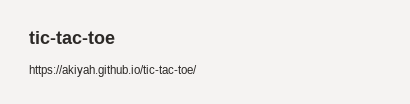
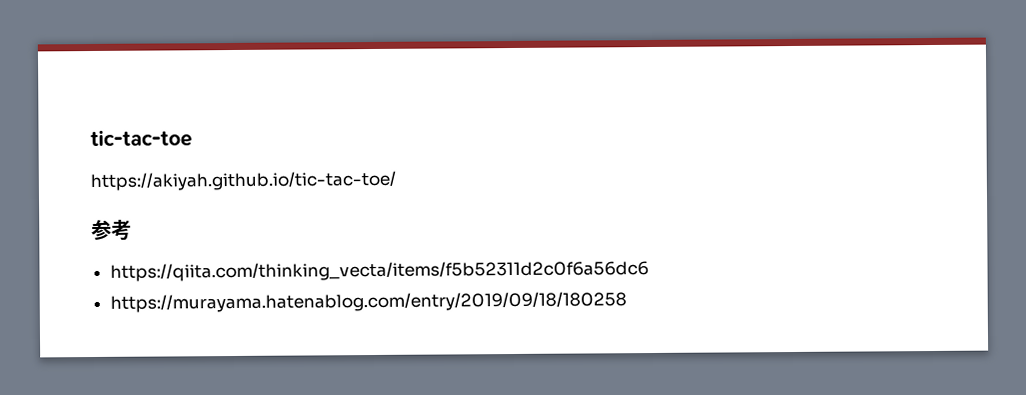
(197, 71) none -> [91,219,132,241] [109,260,649,282] [109,291,627,313] // 参考 // https://qiita.com/thinking_vecta/items/f5b52311d2c0f6a56dc6 // https://murayama.hatenablog.com/entry/2019/09/18/180258

